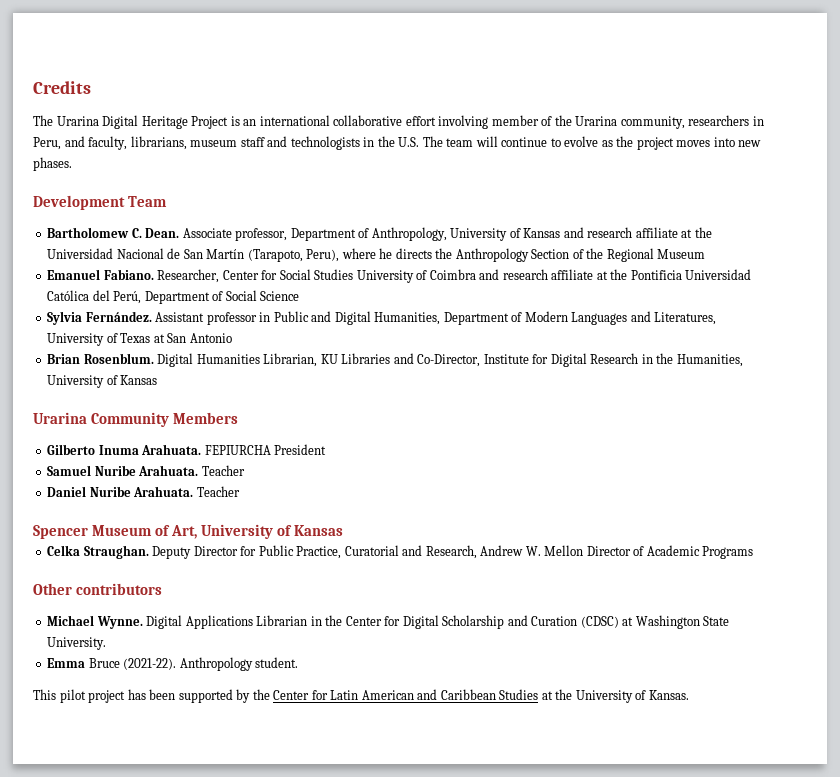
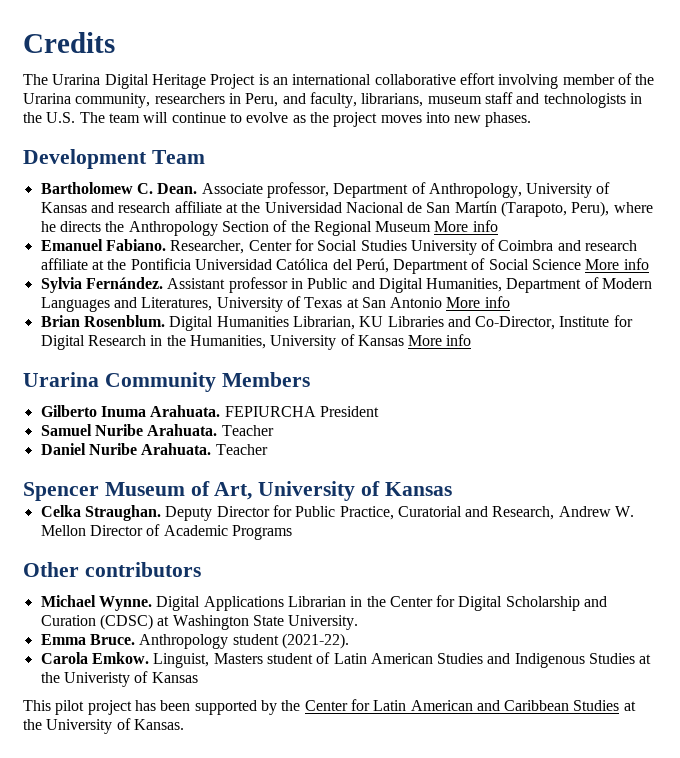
(706, 254) none -> [434,220,498,232] More info
(300, 296) none -> [585,258,649,270] More info
(232, 338) none -> [446,296,510,308] More info
(158, 380) none -> [408,334,472,346] More info
[88,657,299,671] Bruce (2021-22). Anthropology student. -> [89,633,349,649] [40,652,652,668] [40,671,198,687] Bruce. Anthropology student (2021-22). // Carola Emkow. Linguist, Masters student of Latin American Studies and Indigenous Studies at the Univeristy of Kansas

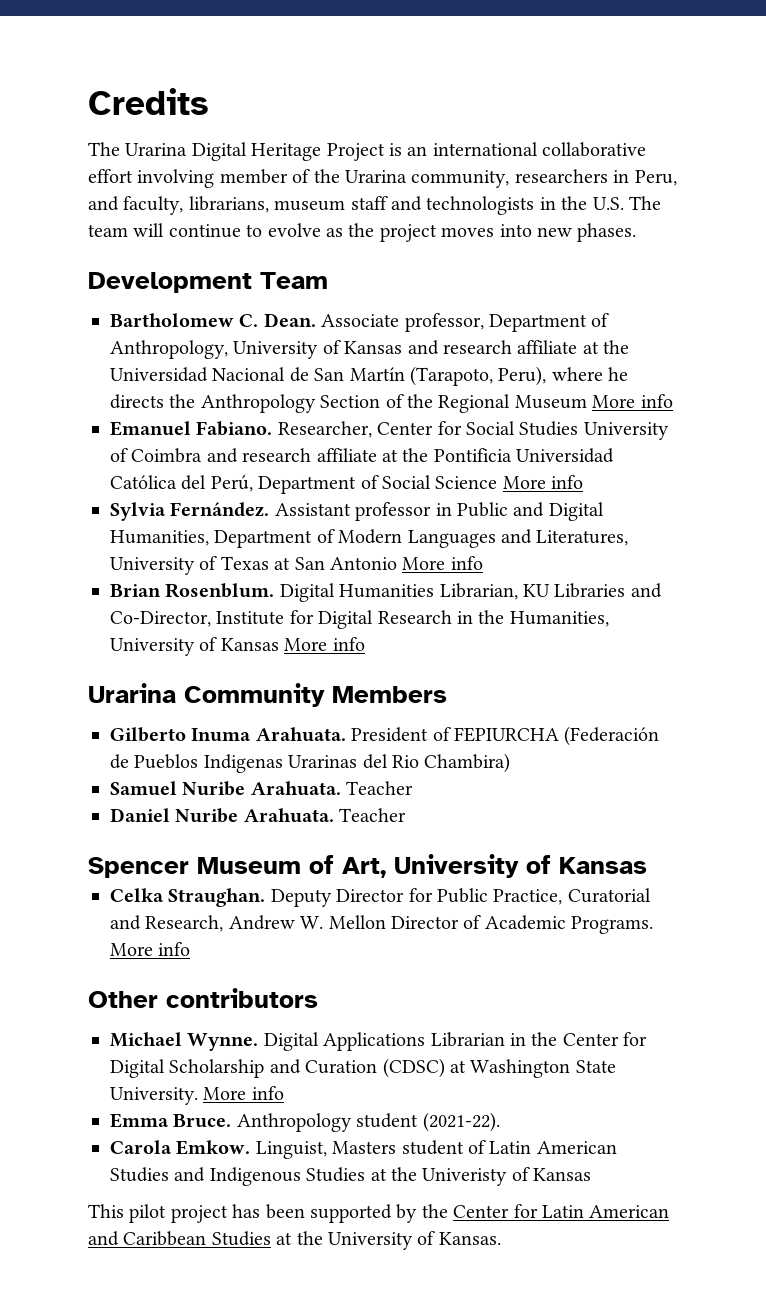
[224,406,379,417] FEPIURCHA President -> [351,726,660,746] [110,753,511,773] President of FEPIURCHA (Federación de Pueblos Indigenas Urarinas del Rio Chambira)
[231,525,292,540] Programs -> [571,916,654,934] [110,942,191,956] Programs. More info
(359, 622) none -> [203,1086,284,1100] More info

